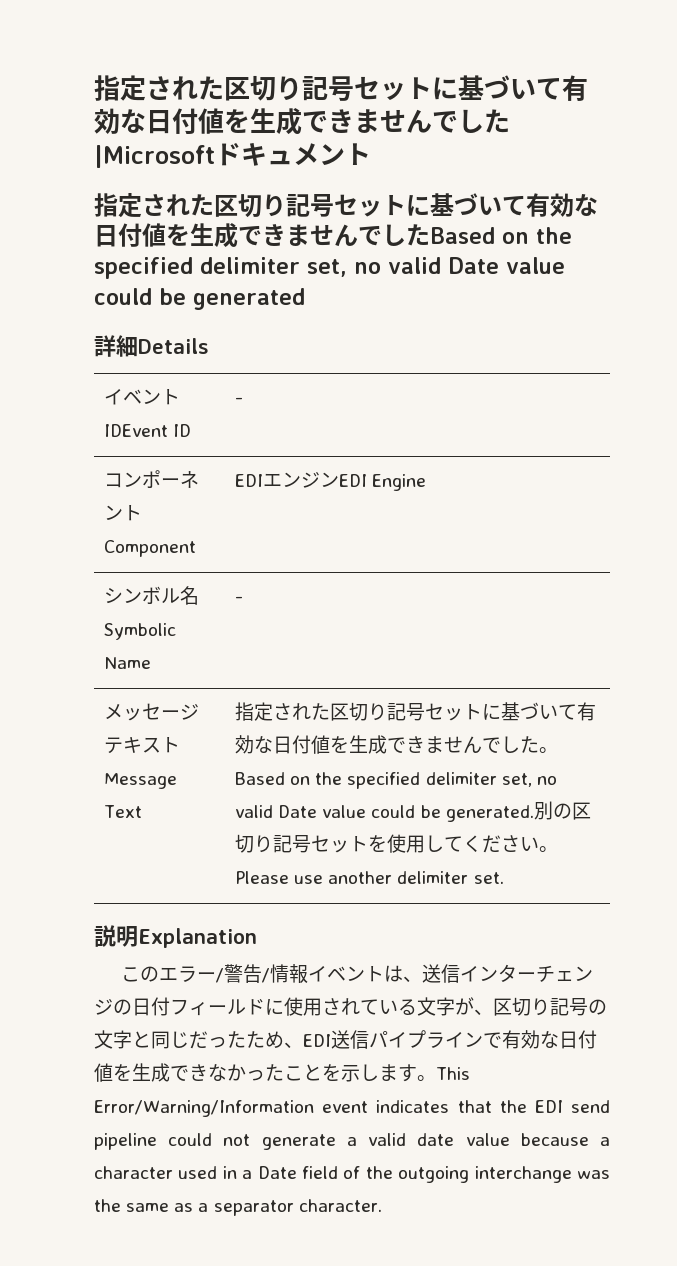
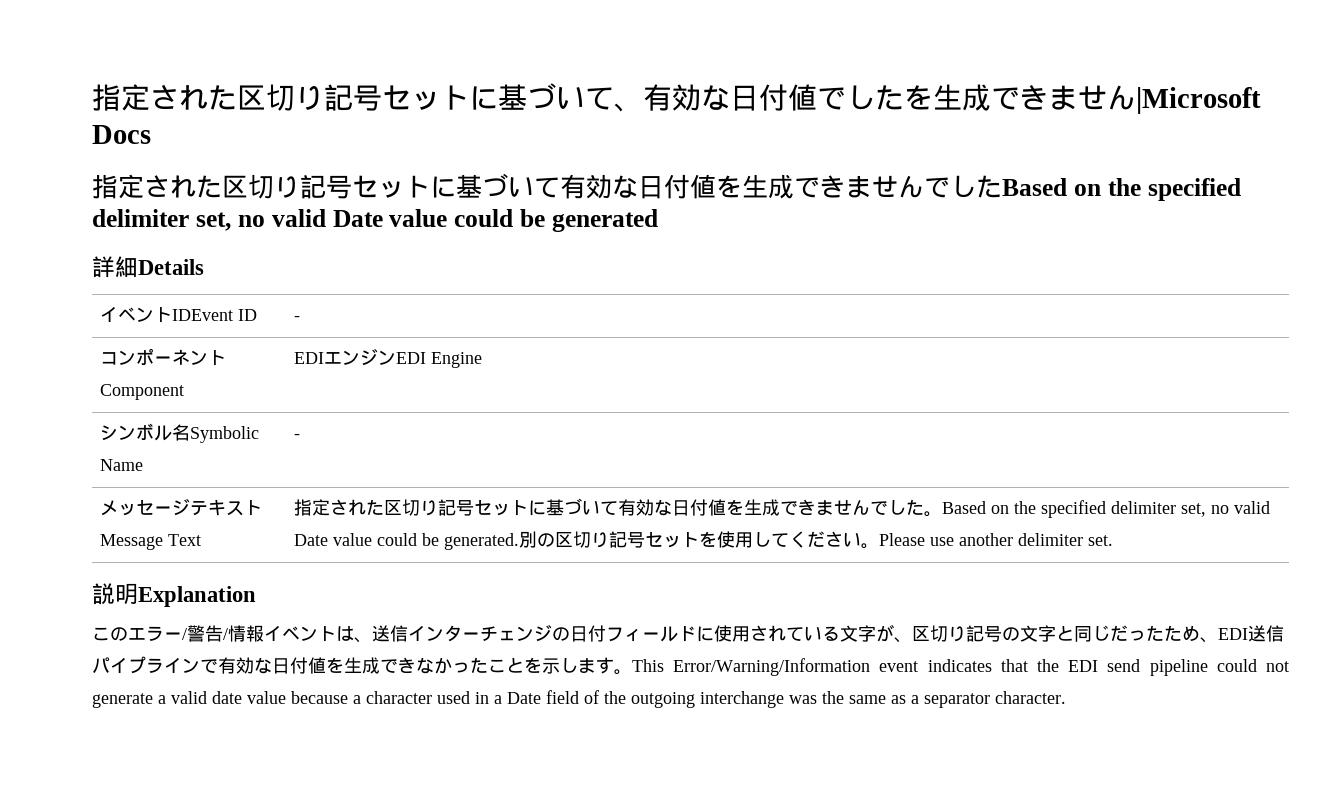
[94,75,588,101] [94,108,510,135] [94,143,371,168] 指定された区切り記号セットに基づいて有効な日付値を生成できませんでした|Microsoftドキュメント -> [92,83,1261,114] [92,125,151,144] 指定された区切り記号セットに基づいて、有効な日付値でしたを生成できません|Microsoft Docs

